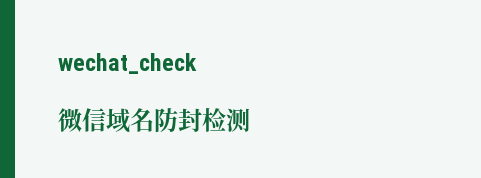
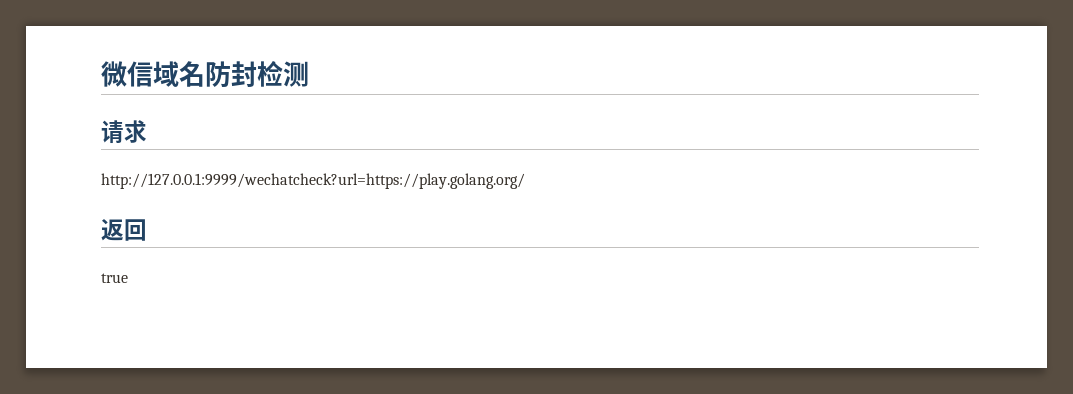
[58,53,197,74] wechat_check // -> (101, 74) none
(250, 120) none -> [101,120,147,144] [101,173,525,189] [101,219,147,241] [101,273,128,283] // 请求 // http://127.0.0.1:9999/wechatcheck?url=https://play.golang.org/ // 返回 // true

